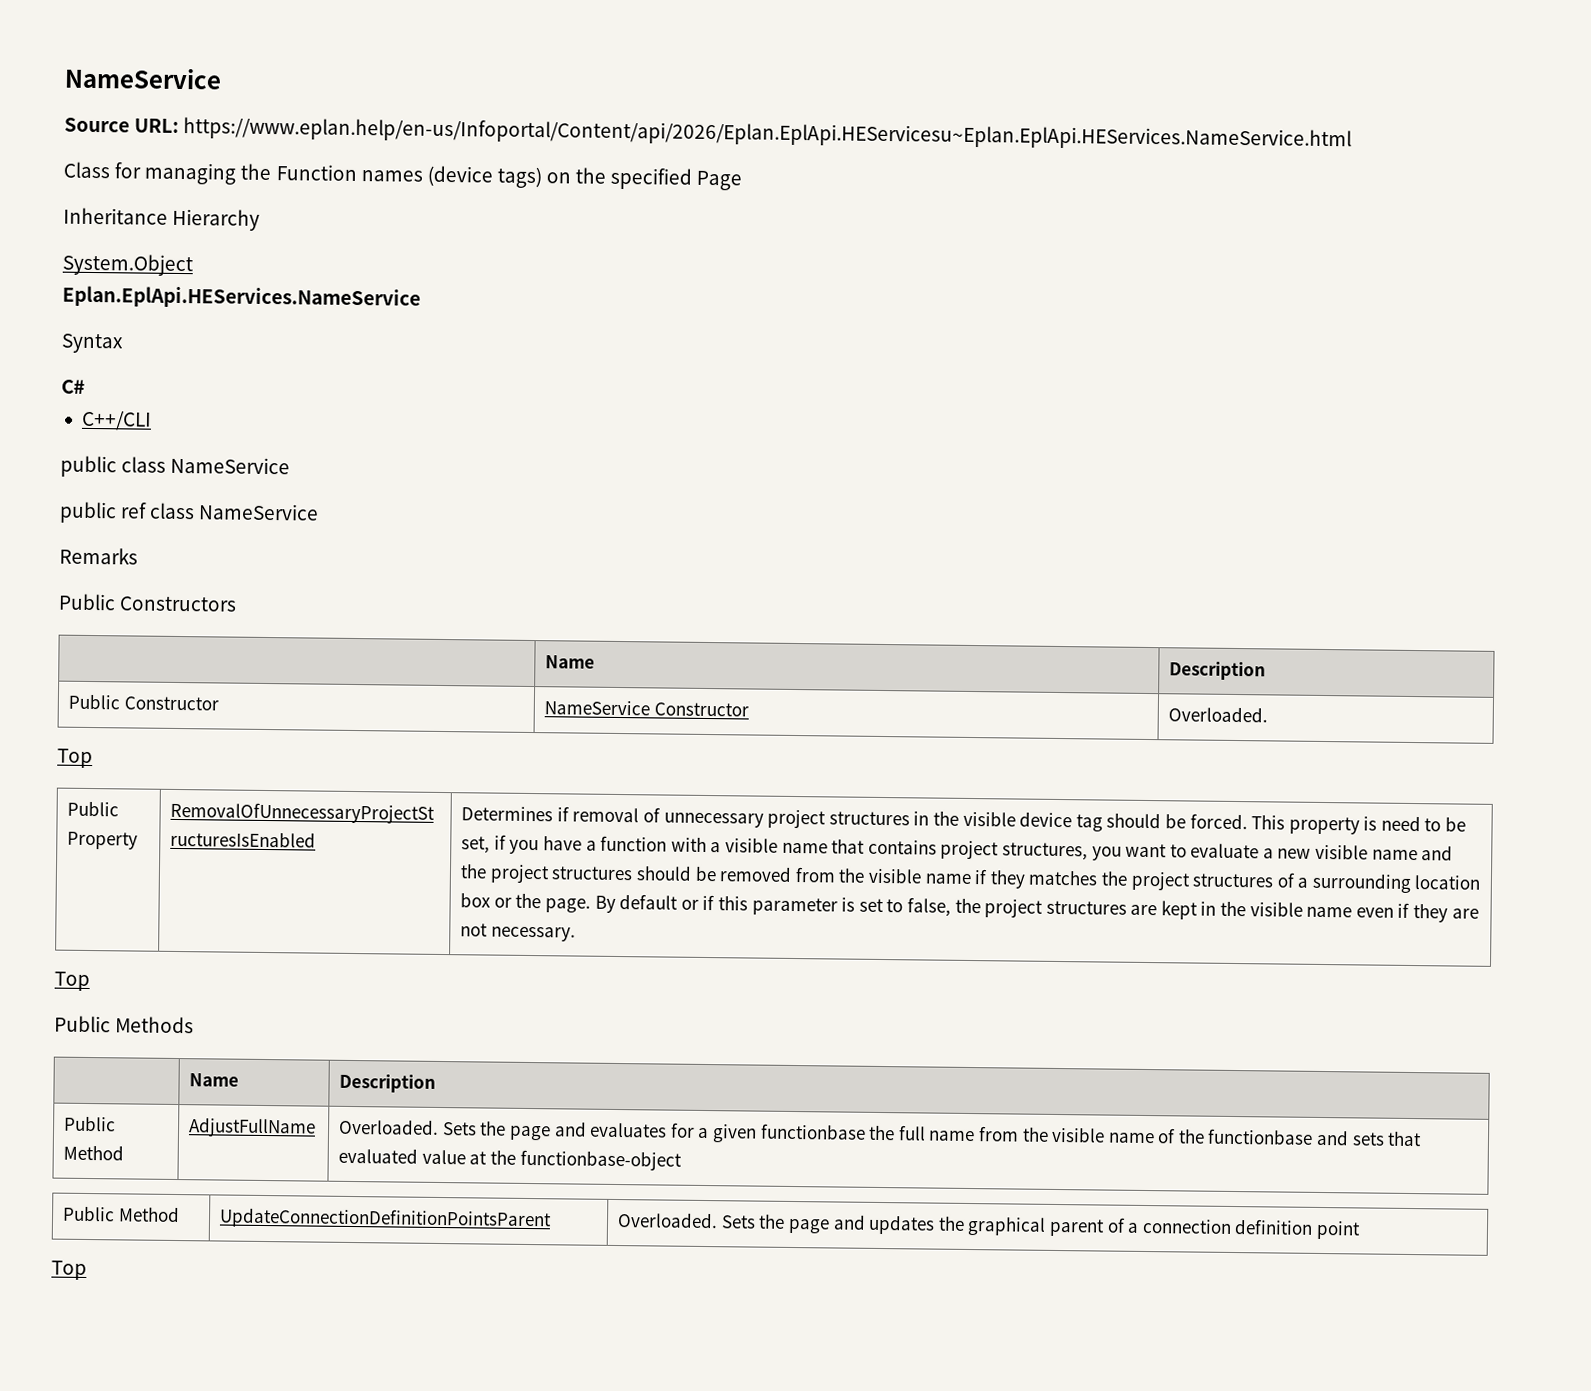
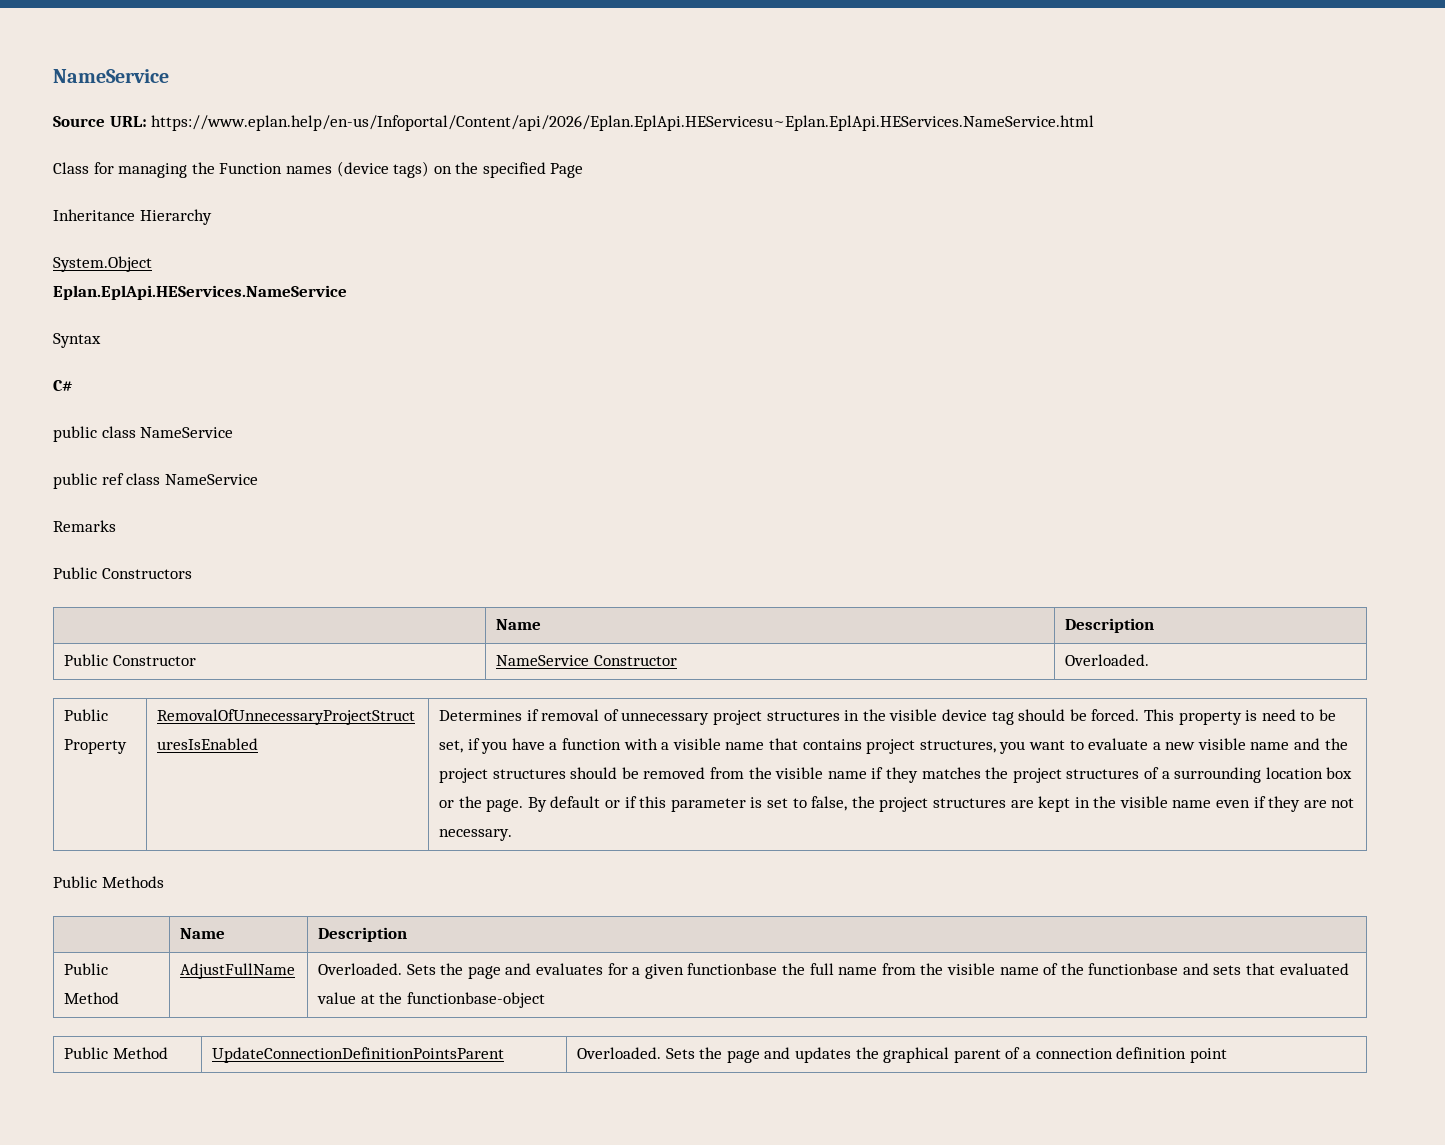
[80,410,152,431] // C++/CLI -> (73, 385) none
[57,748,93,769] // Top -> (1150, 660) none
[54,971,90,992] // Top -> (513, 835) none
[51,1260,87,1280] // Top -> (1227, 1055) none

